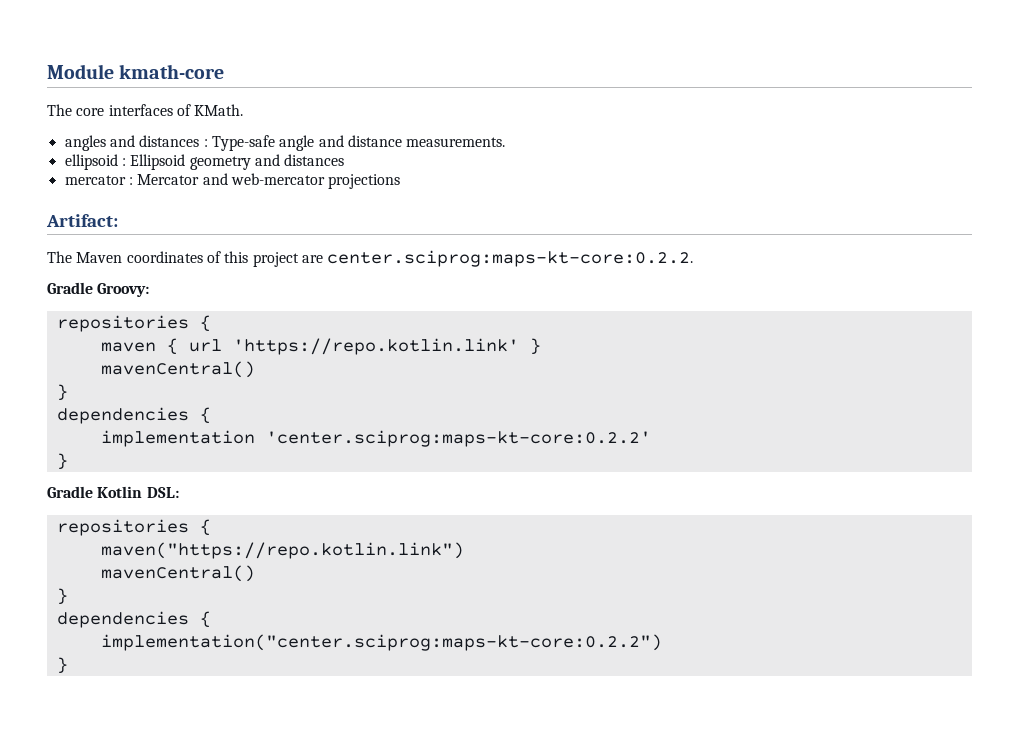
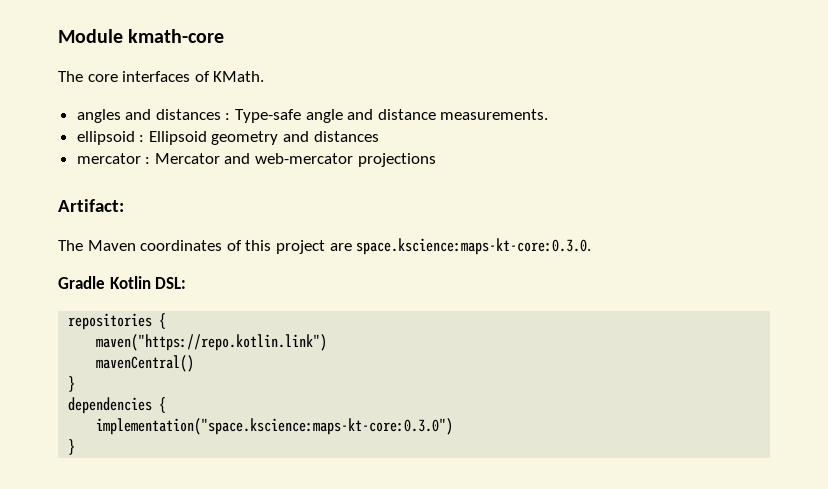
[327,250,694,267] [47,282,150,297] [56,315,211,332] [100,338,541,355] [100,361,255,378] [56,384,68,401] [56,407,211,424] [100,430,651,447] [56,453,68,470] center.sciprog:maps-kt-core:0.2.2. // Gradle Groovy: // repositories { // maven { url 'https://repo.kotlin.link' } // mavenCentral() // } // dependencies { // implementation 'center.sciprog:maps-kt-core:0.2.2' // } -> [356,238,592,255] space.kscience:maps-kt-core:0.3.0.
[100,634,662,651] implementation("center.sciprog:maps-kt-core:0.2.2") -> [96,418,454,435] implementation("space.kscience:maps-kt-core:0.3.0")

